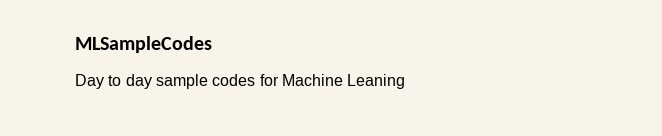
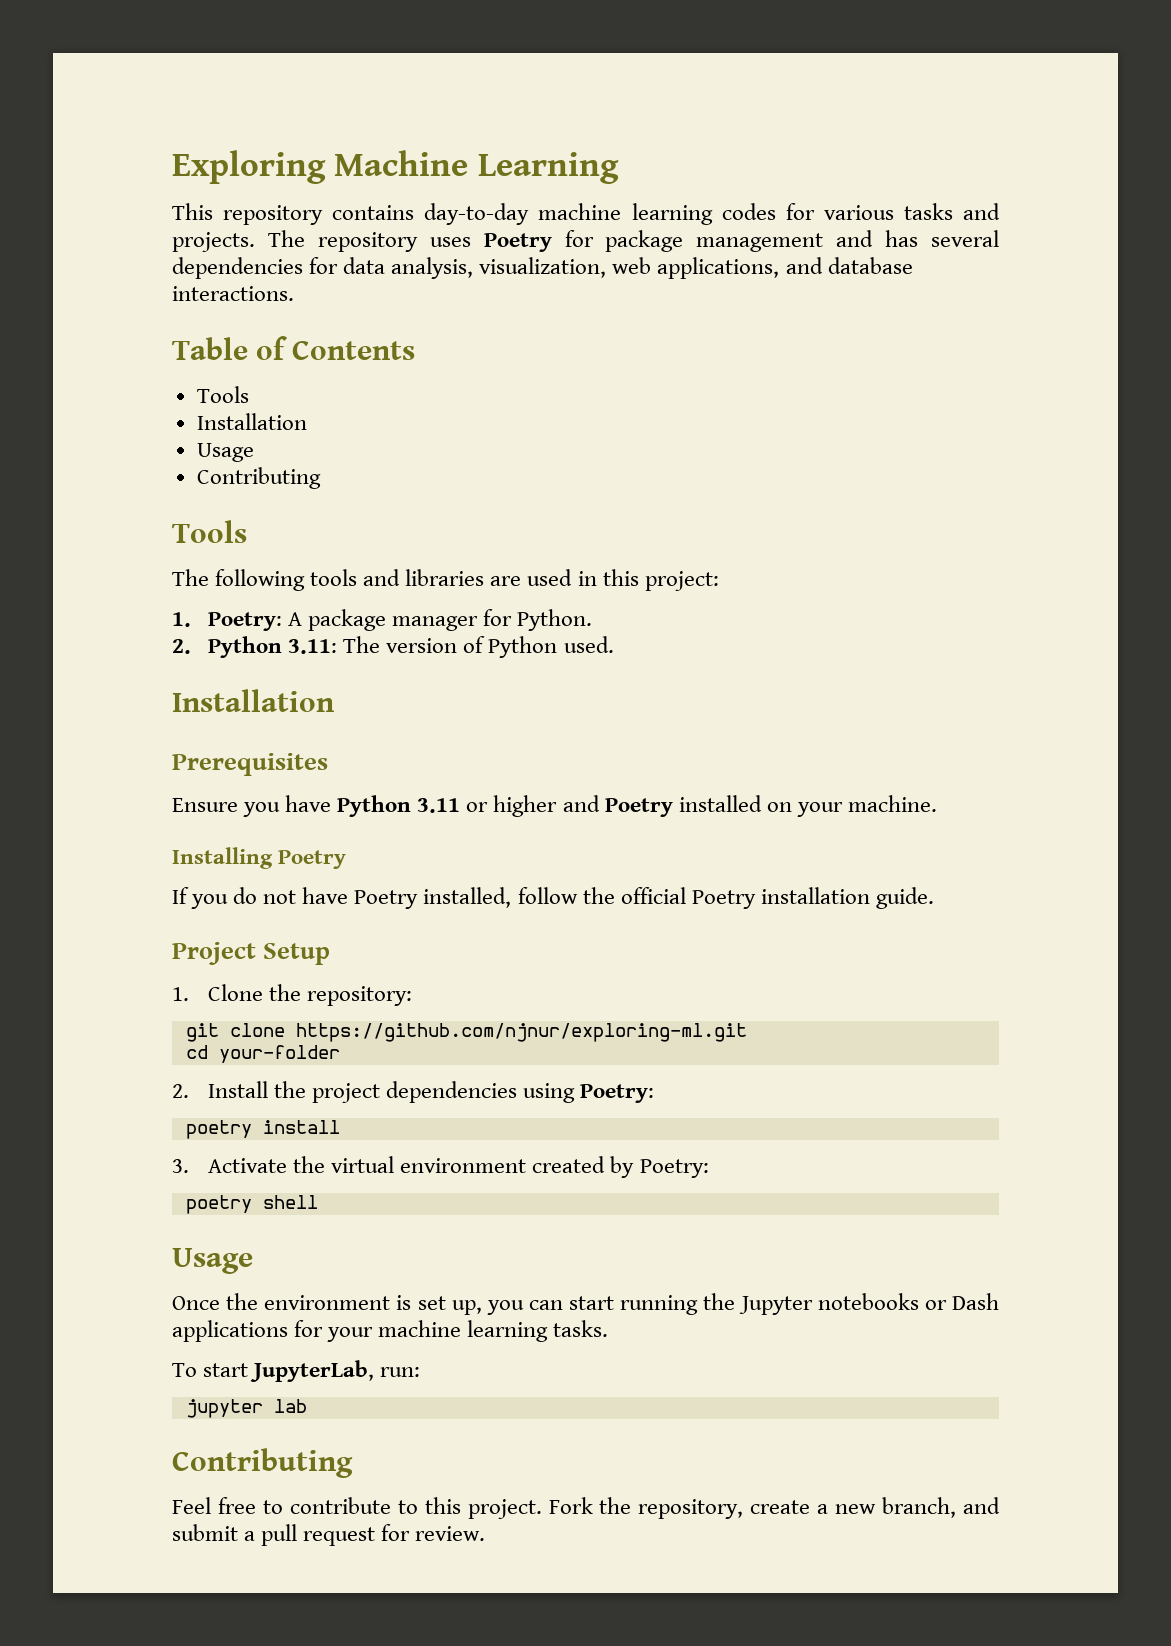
[75,36,212,53] [75,74,406,89] MLSampleCodes // Day to day sample codes for Machine Leaning -> [172,150,619,184] [172,203,1001,225] [172,230,999,252] [172,257,913,279] [172,286,294,301] [172,336,416,360] [196,386,249,403] [196,413,307,430] [196,443,254,462] [196,467,321,489] [172,520,247,543] [172,569,719,591] [172,609,593,631] [172,636,614,658] [172,689,335,712] [172,753,328,776] [172,795,937,817] [172,847,347,869] [172,887,934,909] [172,942,331,965] [172,984,413,1006] [185,1023,747,1042] [185,1045,340,1063] [172,1081,655,1103] [185,1120,340,1139] [172,1156,709,1178] [185,1195,318,1214] [172,1248,253,1274] [172,1293,999,1315] [172,1320,609,1342] [172,1360,421,1382] [185,1399,307,1418] [172,1448,353,1478] [172,1497,1001,1519] [172,1524,486,1546] Exploring Machine Learning // This repository contains day-to-day machine learning codes for various tasks and projects. The repository uses Poetry for package management and has several dependencies for data analysis, visualization, web applications, and database interactions. // Table of Contents // Tools // Installation // Usage // Contributing // Tools // The following tools and libraries are used in this project: // 1. Poetry: A package manager for Python. // 2. Python 3.11: The version of Python used. // Installation // Prerequisites // Ensure you have Python 3.11 or higher and Poetry installed on your machine. // Installing Poetry // If you do not have Poetry installed, follow the official Poetry installation guide. // Project Setup // 1. Clone the repository: // git clone https://github.com/njnur/exploring-ml.git // cd your-folder // 2. Install the project dependencies using Poetry: // poetry install // 3. Activate the virtual environment created by Poetry: // poetry shell // Usage // Once the environment is set up, you can start running the Jupyter notebooks or Dash applications for your machine learning tasks. // To start JupyterLab, run: // jupyter lab // Contributing // Feel free to contribute to this project. Fork the repository, create a new branch, and submit a pull request for review.

